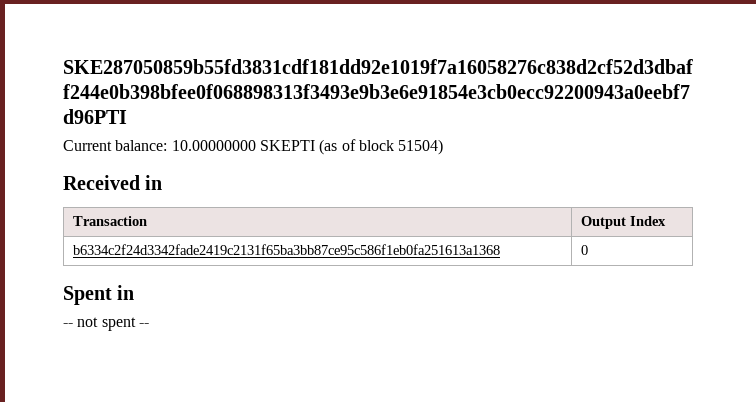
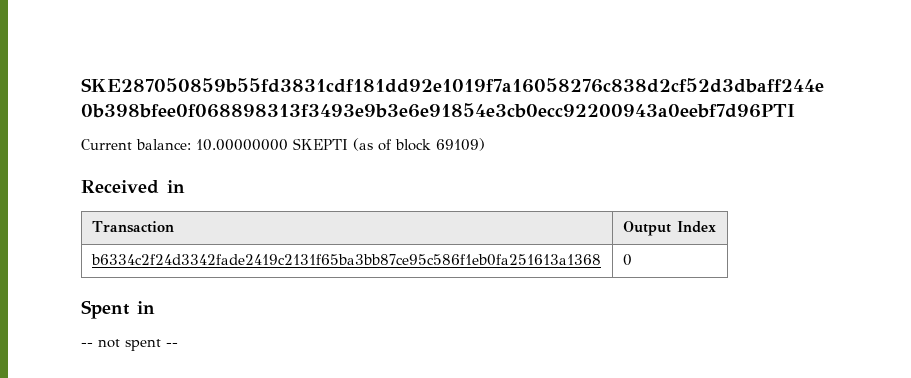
[398,139,444,155] 51504) -> [436,138,485,151] 69109)

